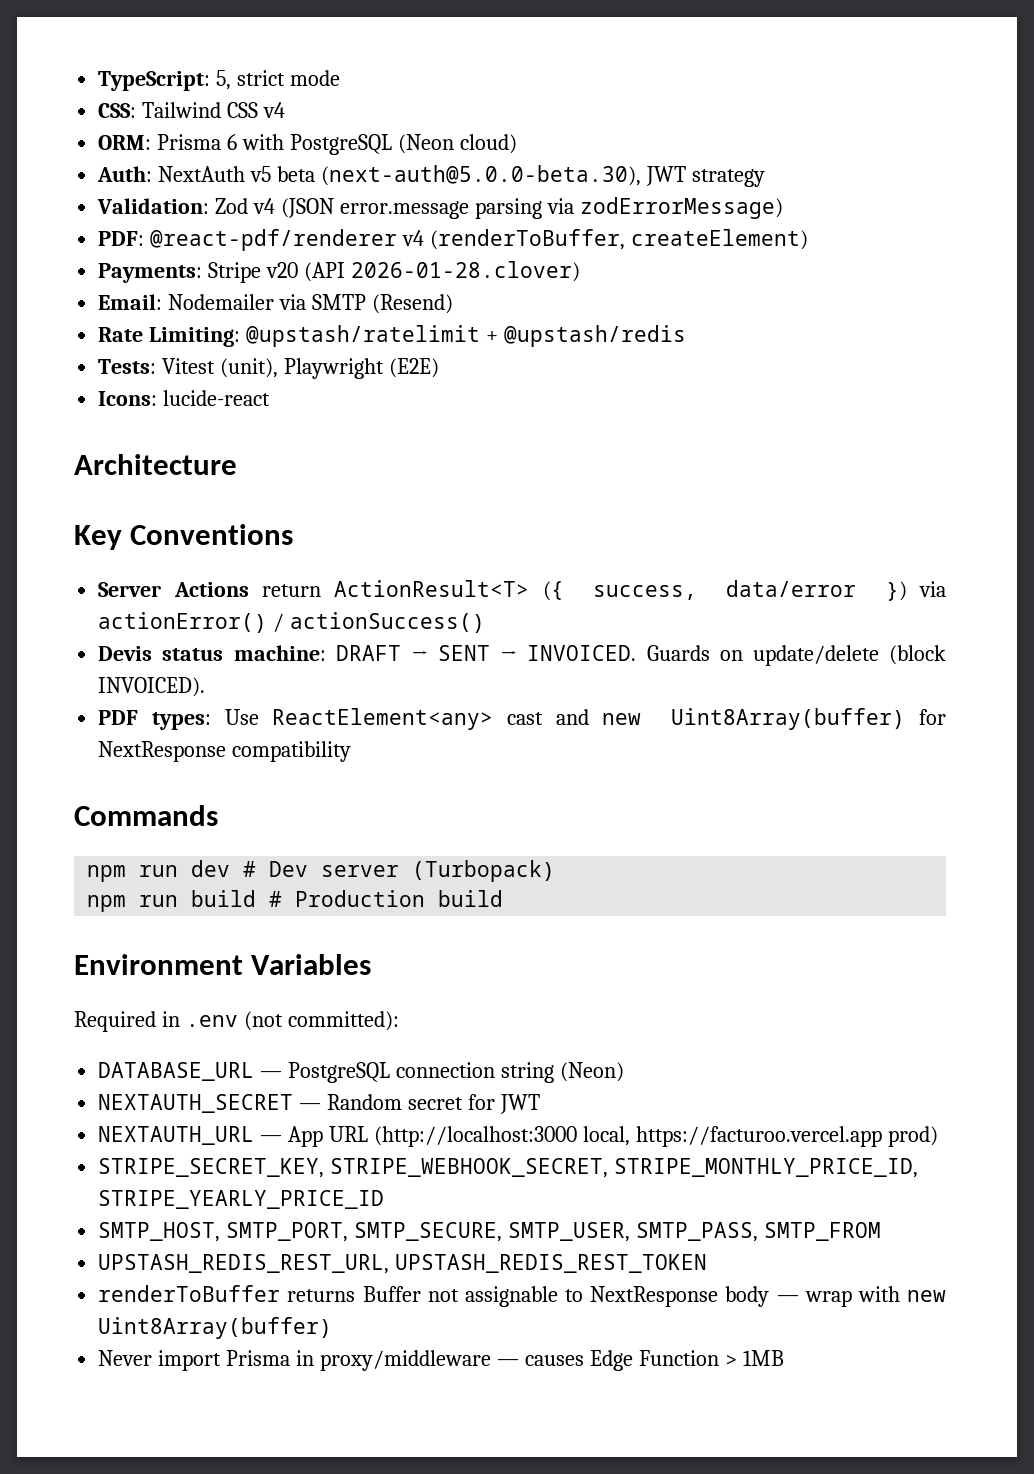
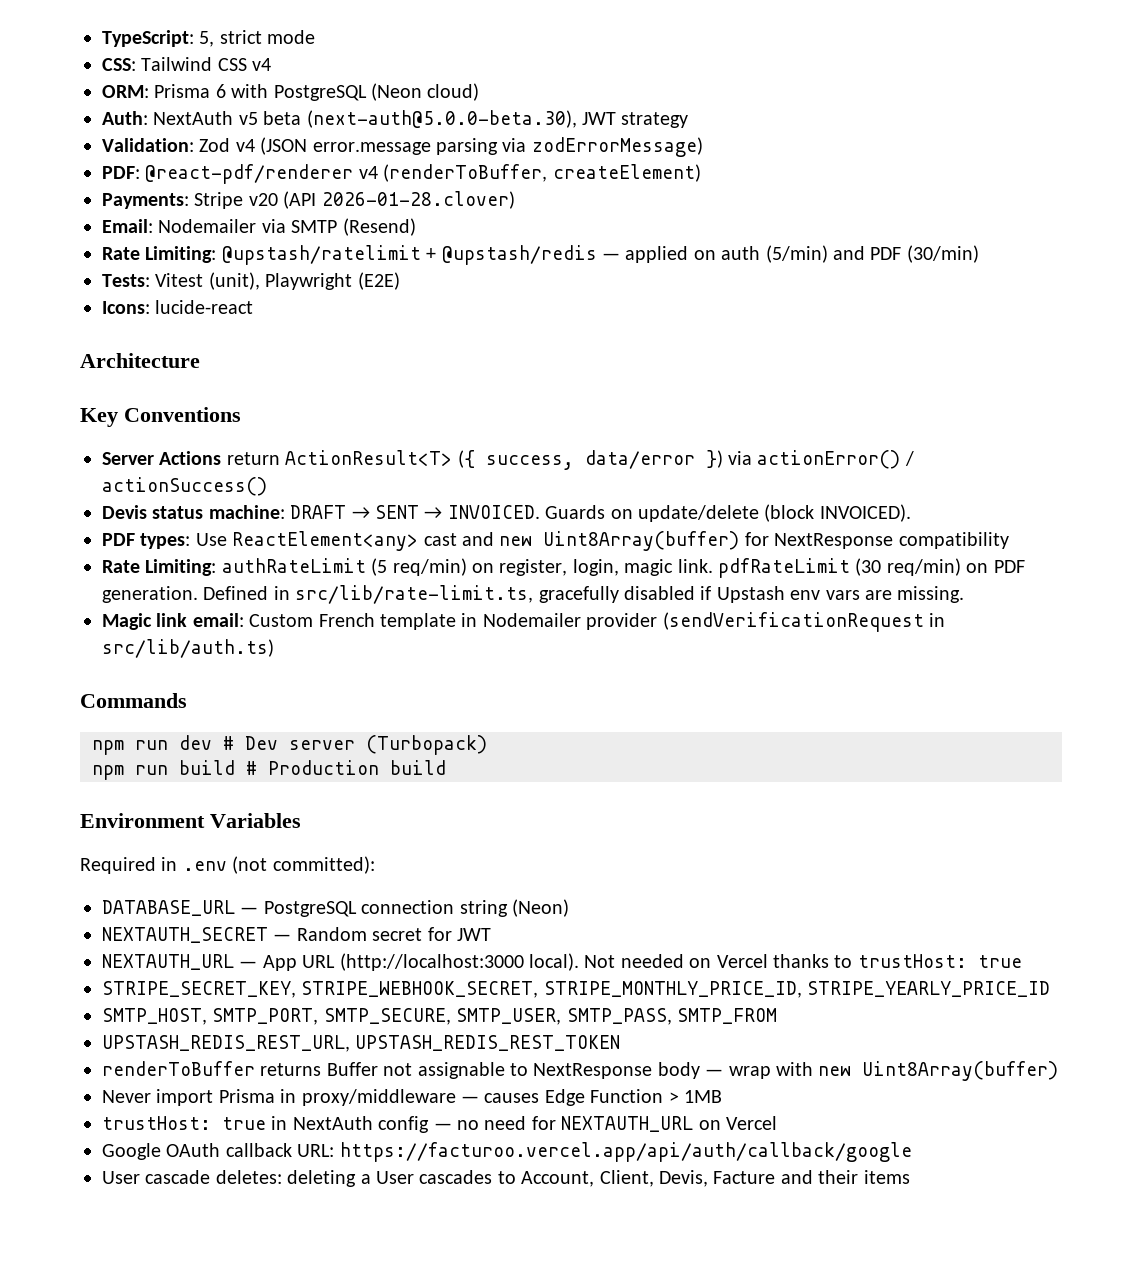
(686, 336) none -> [601,245,979,263] — applied on auth (5/min) and PDF (30/min)
(352, 751) none -> [102,558,1025,578] [102,585,965,604] [102,612,945,632] [102,639,274,658] // Rate Limiting: authRateLimit (5 req/min) on register, login, magic link. pdfRateLimit (30 req/min) on PDF generation. Defined in src/lib/rate-limit.ts, gracefully disabled if Upstash env vars are missing. // Magic link email: Custom French template in Nodemailer provider (sendVerificationRequest in src/lib/auth.ts)
[582,1126,938,1147] local, https://facturoo.vercel.app prod) -> [529,953,1022,971] local). Not needed on Vercel thanks to trustHost: true
(784, 1358) none -> [102,1116,777,1133] [102,1142,912,1162] [102,1170,910,1187] // trustHost: true in NextAuth config — no need for NEXTAUTH_URL on Vercel // Google OAuth callback URL: https://facturoo.vercel.app/api/auth/callback/google // User cascade deletes: deleting a User cascades to Account, Client, Devis, Facture and their items

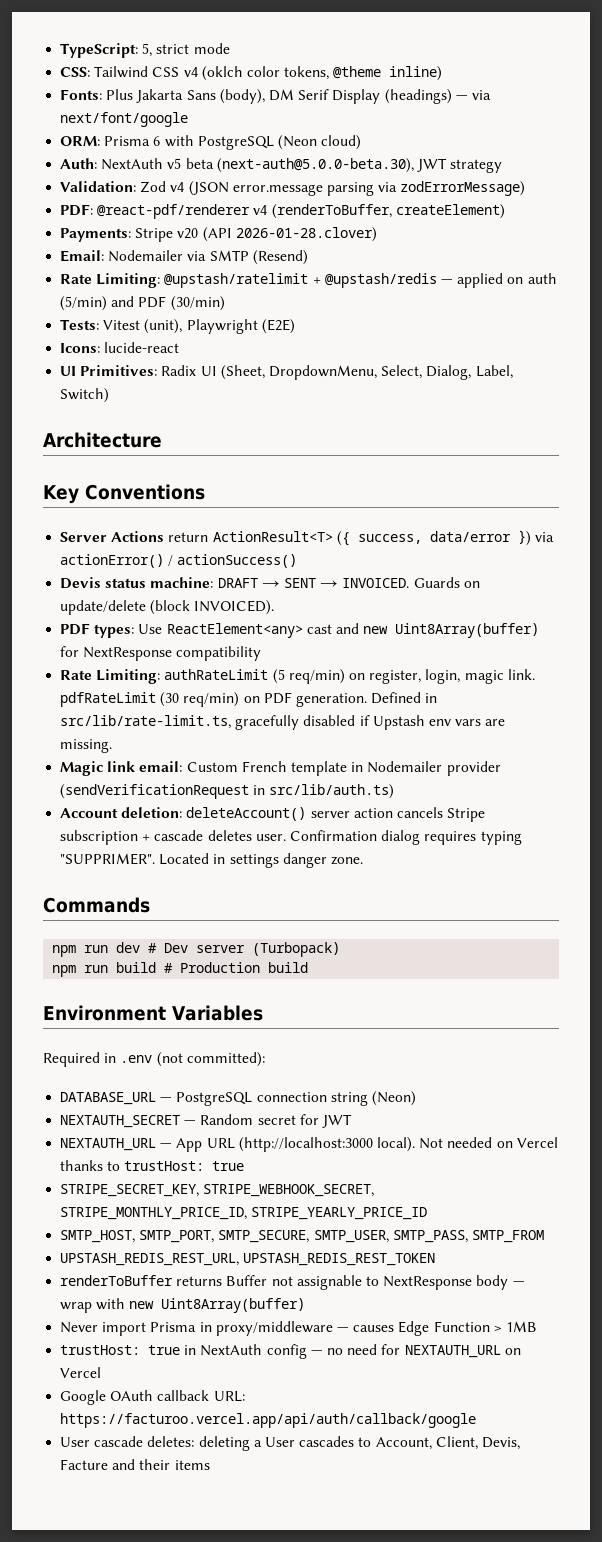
(272, 64) none -> [201,66,443,81] [60,89,491,104] [60,112,189,127] (oklch color tokens, @theme inline) // Fonts: Plus Jakarta Sans (body), DM Serif Display (headings) — via next/font/google
(254, 307) none -> [60,365,513,380] [60,388,110,403] // UI Primitives: Radix UI (Sheet, DropdownMenu, Select, Dialog, Label, Switch)
(274, 648) none -> [60,807,486,822] [60,830,522,845] [60,853,363,868] // Account deletion: deleteAccount() server action cancels Stripe subscription + cascade deletes user. Confirmation dialog requires typing "SUPPRIMER". Located in settings danger zone.

